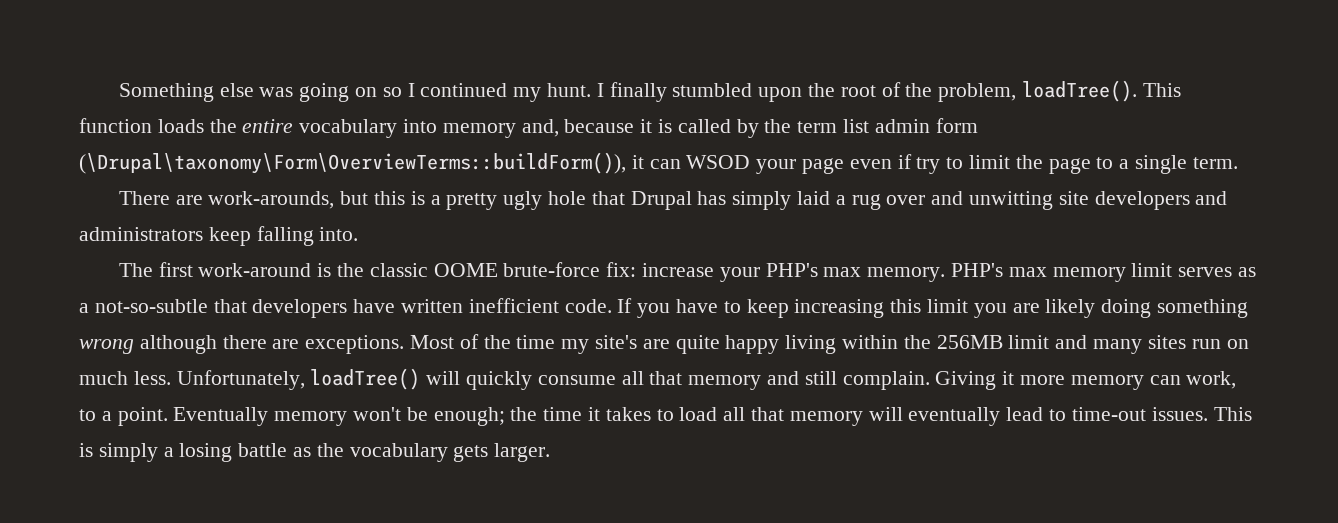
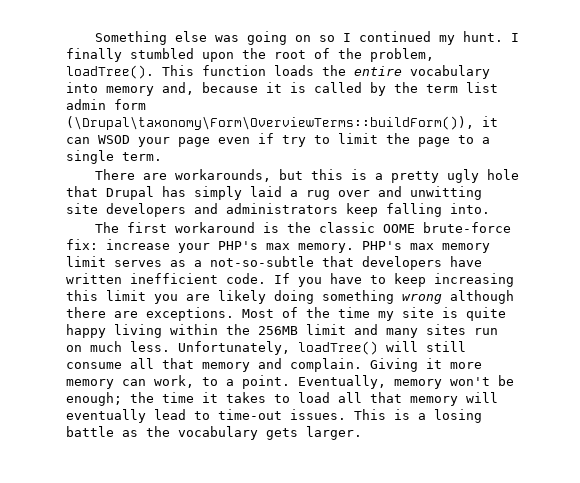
[208,191,335,209] work-arounds, -> [174,169,271,182] workarounds,
[198,263,312,277] work-around -> [174,222,255,233] workaround
[595,335,670,349] site's are -> [402,307,458,318] site is
[466,371,533,390] quickly -> [426,341,466,352] still
[804,371,837,385] still -> (282, 363) none
[173,407,269,426] Eventually -> [298,375,386,389] Eventually,
[98,443,158,462] simply -> (410, 414) none

